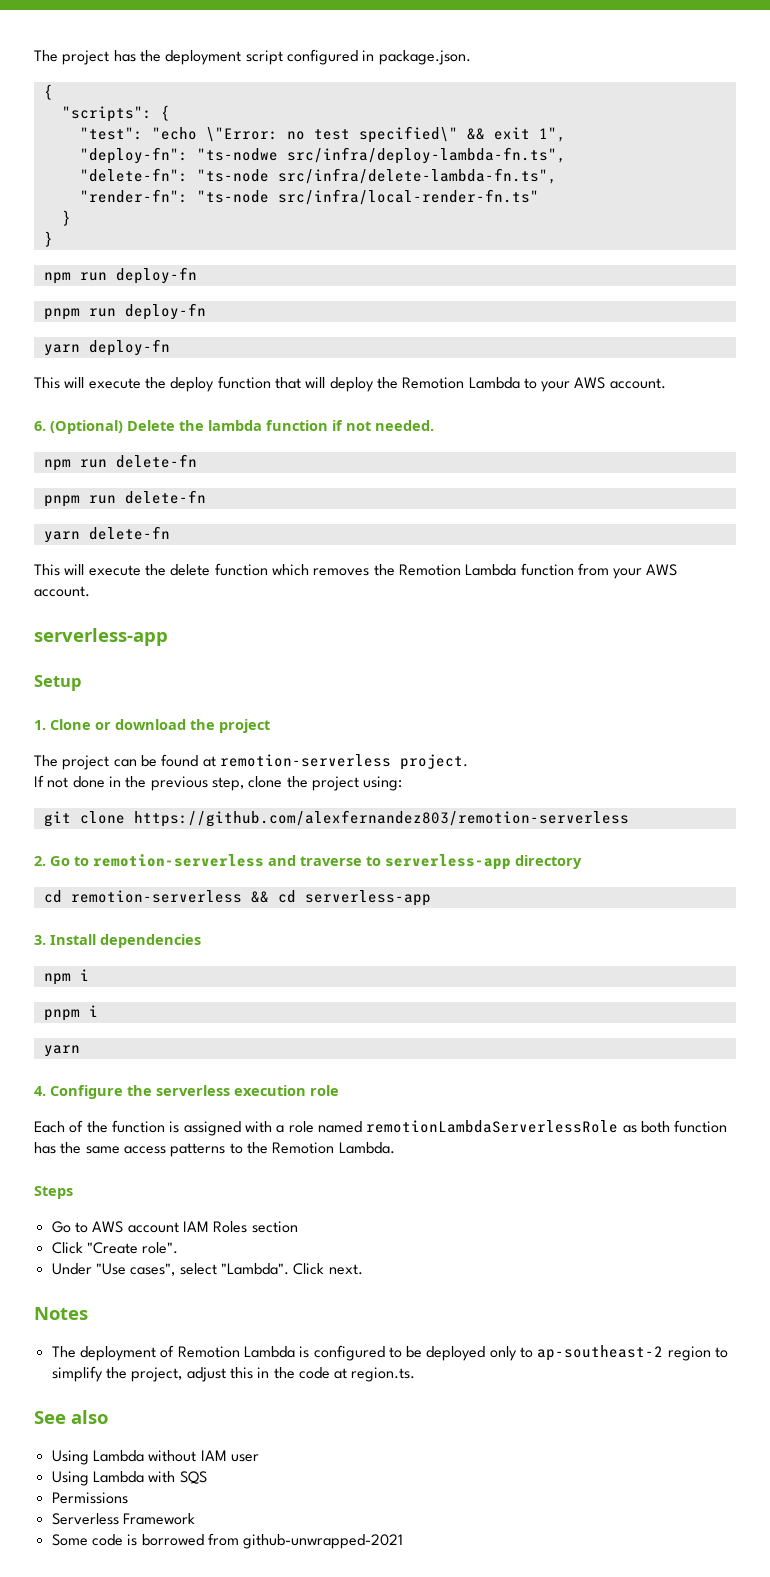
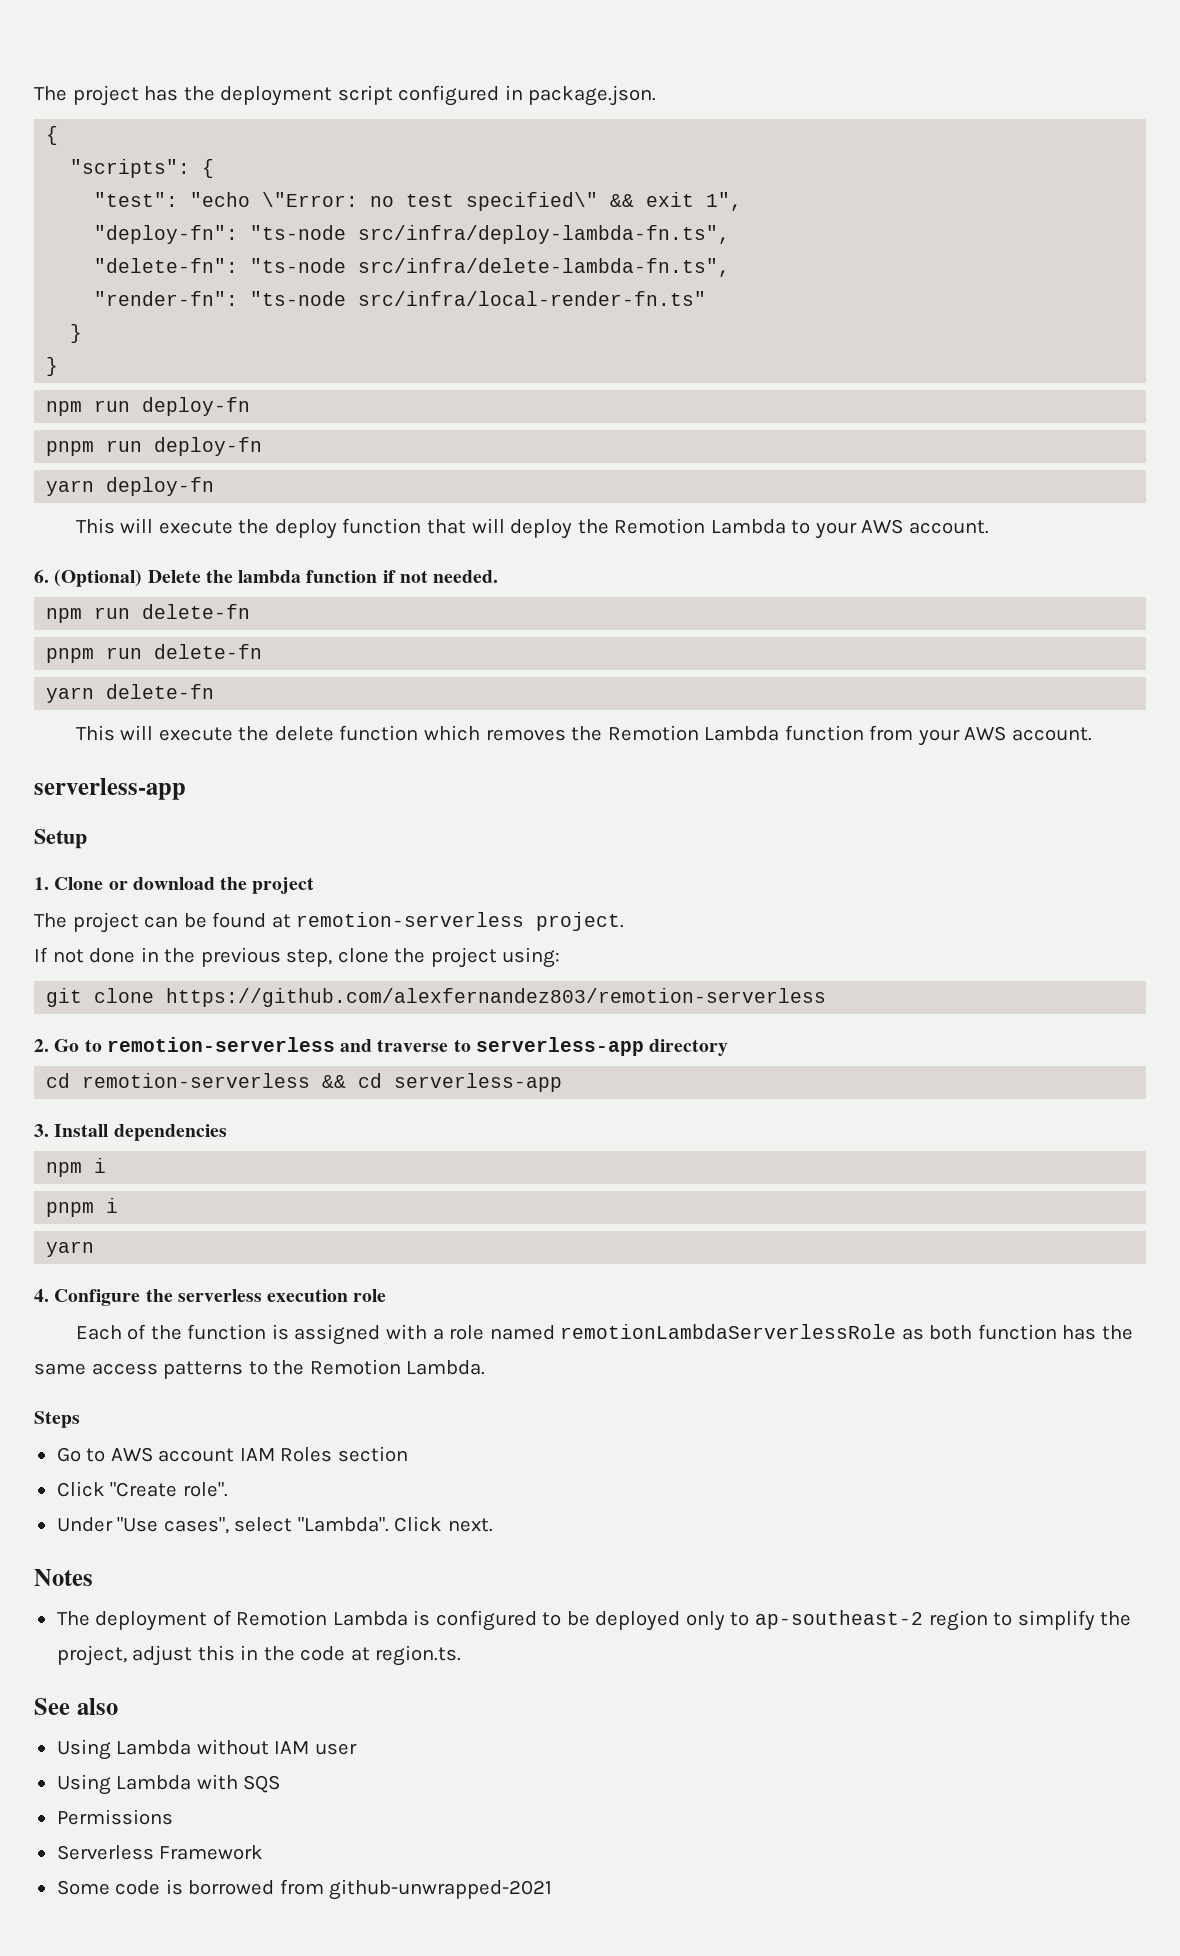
[196,148,278,161] "ts-nodwe -> [250,225,347,240] "ts-node

